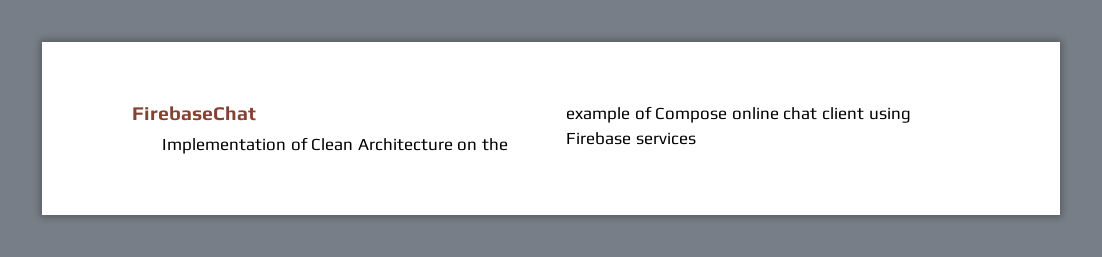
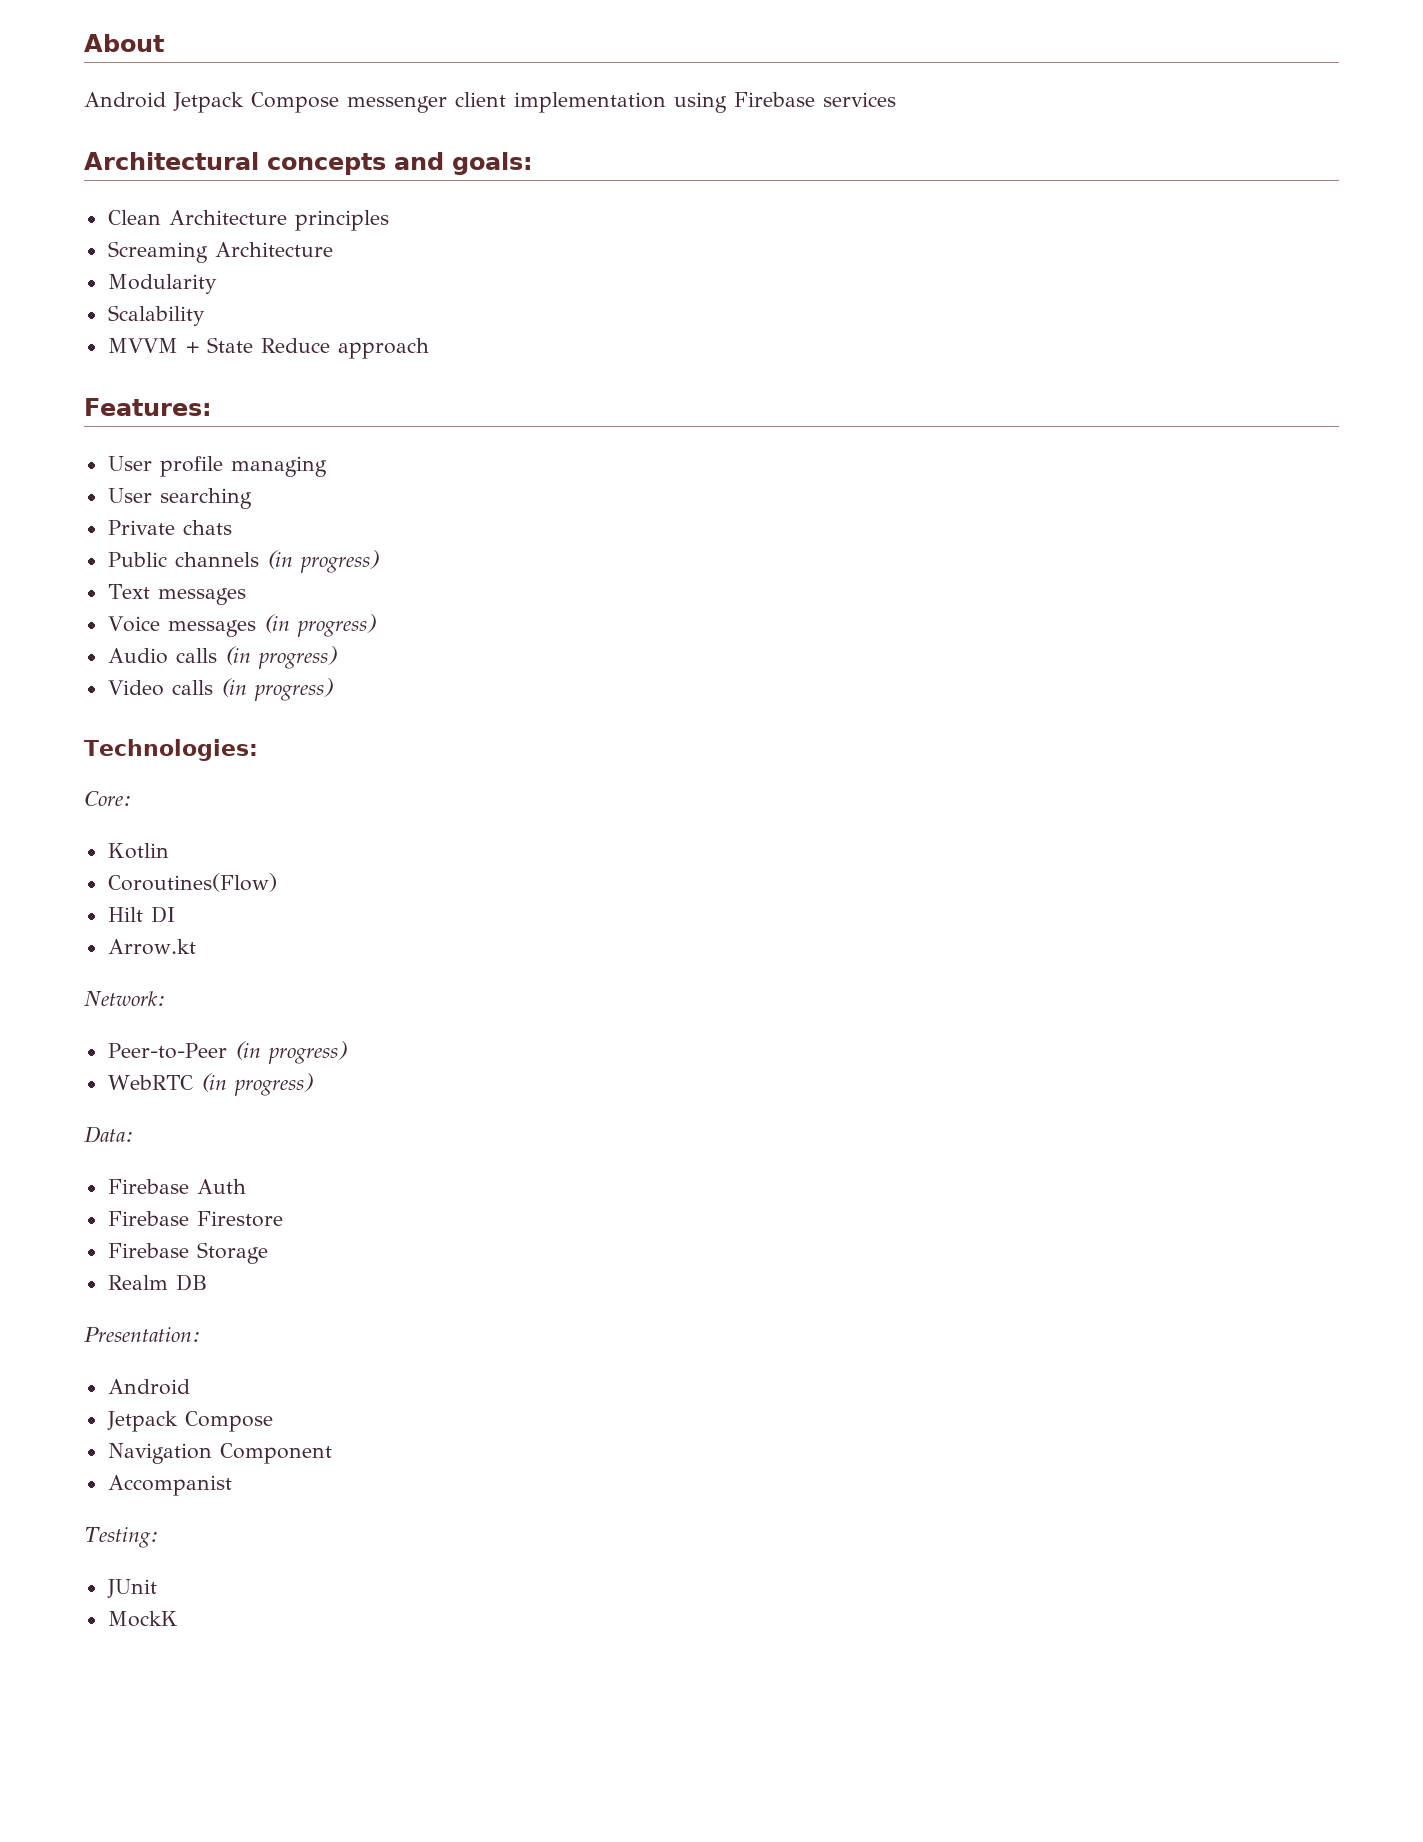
[132,106,256,121] [162,137,509,154] [566,106,911,123] [566,132,696,145] FirebaseChat // Implementation of Clean Architecture on the example of Compose online chat client using Firebase services -> [84,34,164,52] [84,92,896,113] [84,152,533,175] [107,210,389,231] [107,241,333,263] [107,274,217,294] [107,305,205,326] [107,337,429,359] [84,398,212,416] [107,456,327,477] [107,488,252,509] [107,520,232,535] [107,550,379,573] [107,584,246,605] [107,614,376,637] [107,646,337,669] [107,678,333,701] [84,739,258,761] [84,791,132,806] [107,843,169,859] [107,873,277,892] [107,906,175,923] [107,939,196,955] [84,991,166,1006] [107,1041,347,1064] [107,1073,313,1096] [84,1126,134,1143] [107,1179,246,1194] [107,1211,283,1227] [107,1242,268,1264] [107,1274,207,1291] [84,1327,201,1342] [107,1379,190,1395] [106,1411,273,1432] [107,1443,332,1464] [107,1475,232,1496] [84,1527,159,1548] [106,1579,157,1598] [107,1611,178,1627] About // Android Jetpack Compose messenger client implementation using Firebase services // Architectural concepts and goals: // Clean Architecture principles // Screaming Architecture // Modularity // Scalability // MVVM + State Reduce approach // Features: // User profile managing // User searching // Private chats // Public channels (in progress) // Text messages // Voice messages (in progress) // Audio calls (in progress) // Video calls (in progress) // Technologies: // Core: // Kotlin // Coroutines(Flow) // Hilt DI // Arrow.kt // Network: // Peer-to-Peer (in progress) // WebRTC (in progress) // Data: // Firebase Auth // Firebase Firestore // Firebase Storage // Realm DB // Presentation: // Android // Jetpack Compose // Navigation Component // Accompanist // Testing: // JUnit // MockK

